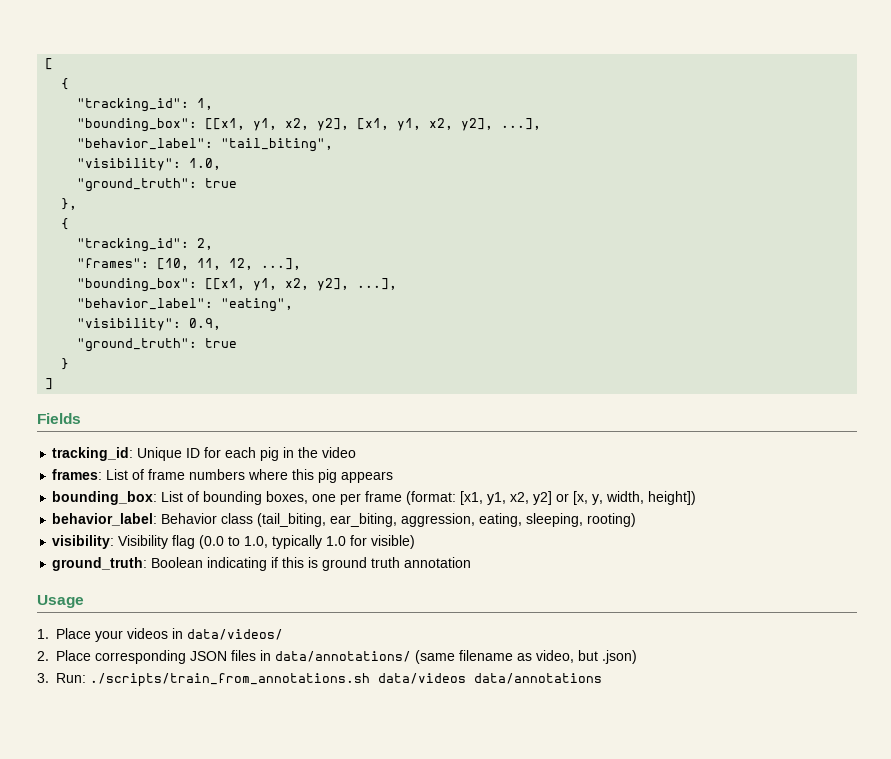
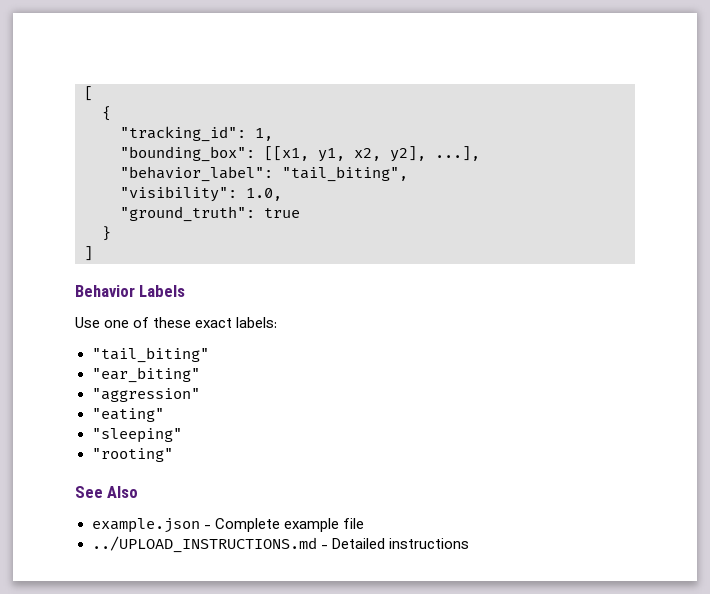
[357,118,494,131] [x1, y1, x2, y2], -> (426, 154) none
[61,198,78,210] [61,218,70,230] [77,238,214,252] [77,258,302,270] [77,278,398,292] [77,298,294,312] [77,318,222,331] [77,338,238,352] [61,358,70,370] [45,378,54,390] [37,413,81,424] [52,447,357,461] [52,469,394,483] [52,491,697,505] [52,513,637,527] [52,535,416,549] [52,557,472,571] [37,595,84,608] [37,628,283,642] [37,650,637,664] [37,673,602,687] }, // { // "tracking_id": 2, // "frames": [10, 11, 12, ...], // "bounding_box": [[x1, y1, x2, y2], ...], // "behavior_label": "eating", // "visibility": 0.9, // "ground_truth": true // } // ] // Fields // tracking_id: Unique ID for each pig in the video // frames: List of frame numbers where this pig appears // bounding_box: List of bounding boxes, one per frame (format: [x1, y1, x2, y2] or [x, y, width, height]) // behavior_label: Behavior class (tail_biting, ear_biting, aggression, eating, sleeping, rooting) // visibility: Visibility flag (0.0 to 1.0, typically 1.0 for visible) // ground_truth: Boolean indicating if this is ground truth annotation // Usage // 1. Place your videos in data/videos/ // 2. Place corresponding JSON files in data/annotations/ (same filename as video, but .json) // 3. Run: ./scripts/train_from_annotations.sh data/videos data/annotations -> [102,226,111,241] [84,246,93,261] [75,285,186,297] [75,317,278,328] [91,347,209,363] [91,367,200,383] [91,388,200,402] [91,408,164,422] [91,428,182,443] [91,448,173,462] [75,486,139,498] [91,518,364,533] [91,536,469,553] } // ] // Behavior Labels // Use one of these exact labels: // "tail_biting" // "ear_biting" // "aggression" // "eating" // "sleeping" // "rooting" // See Also // example.json - Complete example file // ../UPLOAD_INSTRUCTIONS.md - Detailed instructions

